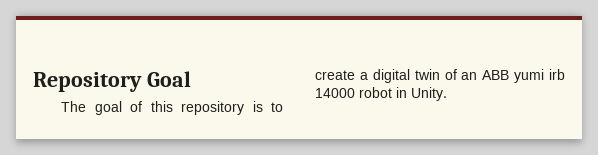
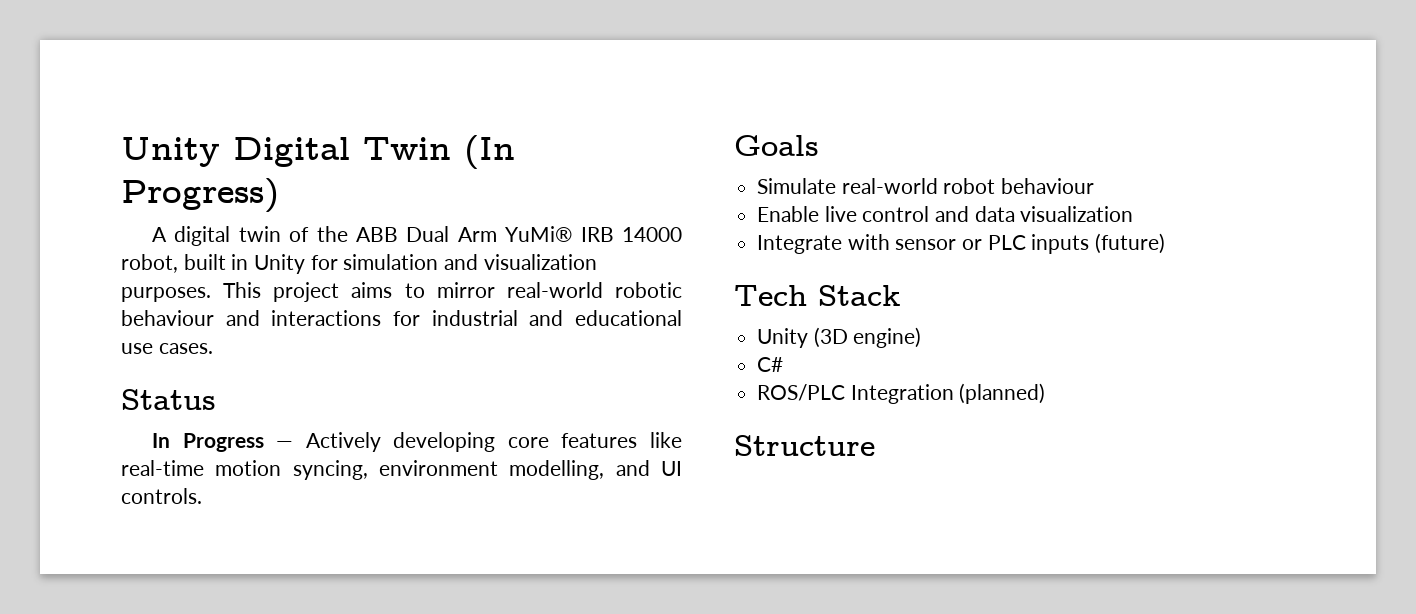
[33,71,191,92] [61,101,283,115] [315,69,565,83] [315,87,447,101] Repository Goal // The goal of this repository is to create a digital twin of an ABB yumi irb 14000 robot in Unity. -> [121,135,515,169] [121,178,279,213] [152,226,682,246] [121,254,597,274] [121,282,682,302] [121,310,683,326] [121,343,213,354] [121,389,216,410] [152,432,682,452] [121,460,682,480] [121,488,202,504] [734,135,819,156] [757,178,1095,194] [757,206,1134,222] [757,233,1166,254] [734,285,900,306] [757,327,922,348] [757,357,784,372] [757,383,1046,404] [734,435,875,456] Unity Digital Twin (In Progress) // A digital twin of the ABB Dual Arm YuMi® IRB 14000 robot, built in Unity for simulation and visualization purposes. This project aims to mirror real-world robotic behaviour and interactions for industrial and educational use cases. // Status // In Progress — Actively developing core features like real-time motion syncing, environment modelling, and UI controls. // Goals // Simulate real-world robot behaviour // Enable live control and data visualization // Integrate with sensor or PLC inputs (future) // Tech Stack // Unity (3D engine) // C# // ROS/PLC Integration (planned) // Structure

